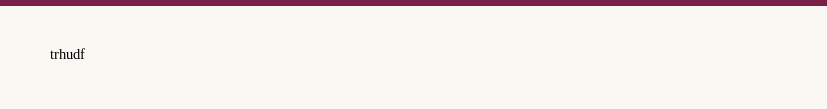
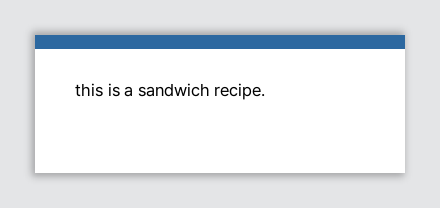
[50,48,85,59] trhudf -> [75,83,266,100] this is a sandwich recipe.

